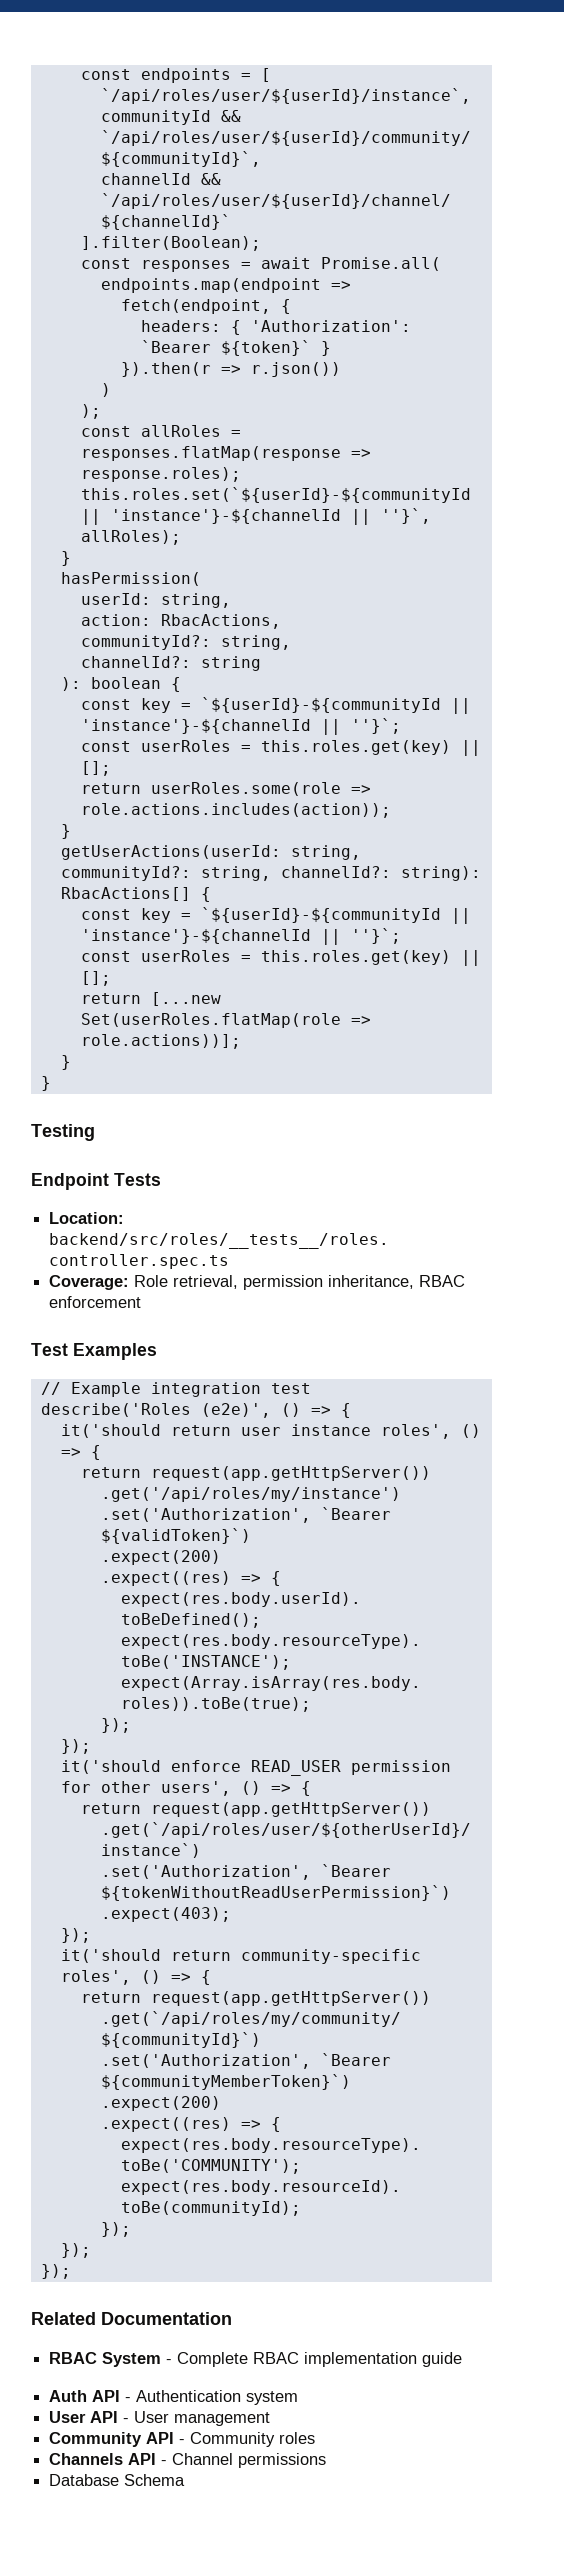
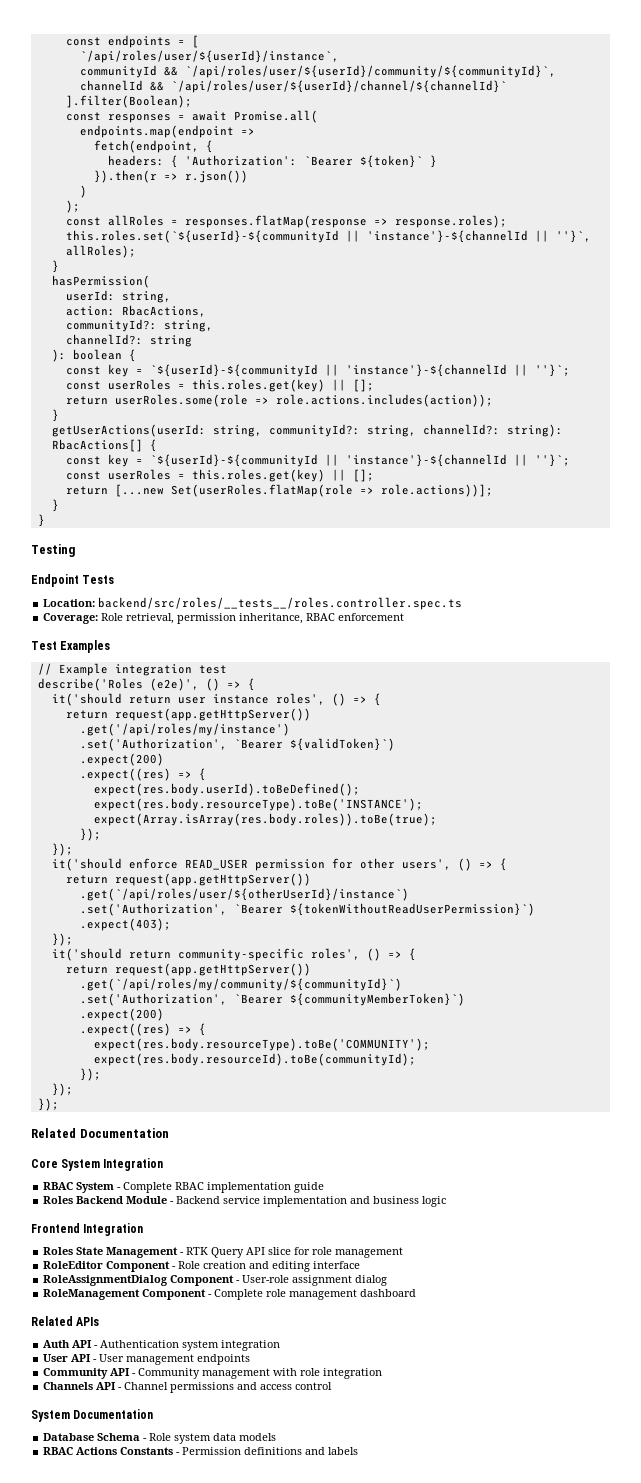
(232, 2318) none -> [31,1158,164,1171] // Core System Integration
(463, 2359) none -> [43,1196,447,1207] [31,1223,144,1236] [43,1247,404,1258] [43,1261,361,1272] [43,1275,388,1286] [43,1289,417,1300] [31,1316,100,1326] // Roles Backend Module - Backend service implementation and business logic // Frontend Integration // Roles State Management - RTK Query API slice for role management // RoleEditor Component - Role creation and editing interface // RoleAssignmentDialog Component - User-role assignment dialog // RoleManagement Component - Complete role management dashboard // Related APIs
(299, 2398) none -> [221,1340,281,1351] integration
(271, 2419) none -> [197,1354,251,1365] endpoints
[279,2432,316,2444] roles -> [202,1368,383,1379] management with role integration
[49,2474,186,2486] // Database Schema -> [237,1382,333,1390] [31,1409,154,1422] [43,1433,277,1444] [43,1447,359,1455] and access control // System Documentation // Database Schema - Role system data models // RBAC Actions Constants - Permission definitions and labels

